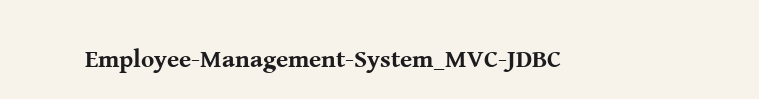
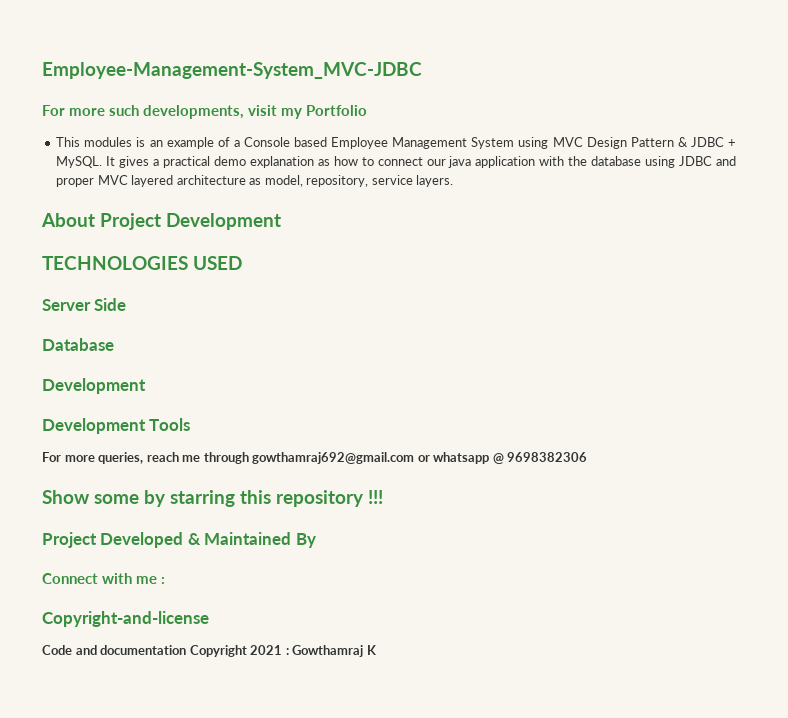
(561, 60) none -> [42,105,367,119] [56,137,736,149] [56,156,736,168] [56,175,454,187] [41,213,281,230] [42,256,242,270] [42,298,127,311] [42,338,114,351] [42,378,146,394] [42,418,191,434] [42,452,588,464] [42,490,383,507] [42,532,316,548] [42,573,165,584] [42,611,209,627] [42,645,377,657] // For more such developments, visit my Portfolio // This modules is an example of a Console based Employee Management System using MVC Design Pattern & JDBC + MySQL. It gives a practical demo explanation as how to connect our java application with the database using JDBC and proper MVC layered architecture as model, repository, service layers. // About Project Development // TECHNOLOGIES USED // Server Side // Database // Development // Development Tools // For more queries, reach me through gowthamraj692@gmail.com or whatsapp @ 9698382306 // Show some by starring this repository !!! // Project Developed & Maintained By // Connect with me : // Copyright-and-license // Code and documentation Copyright 2021 : Gowthamraj K

